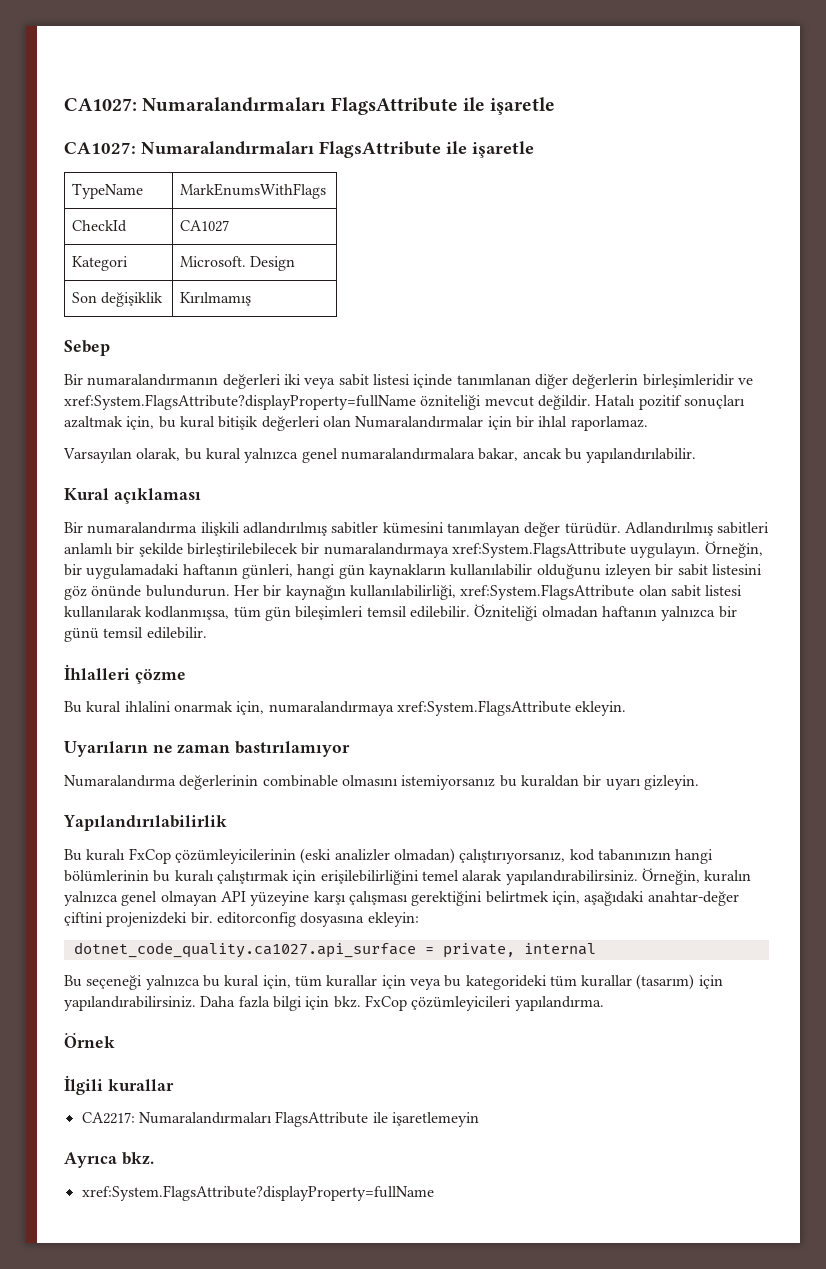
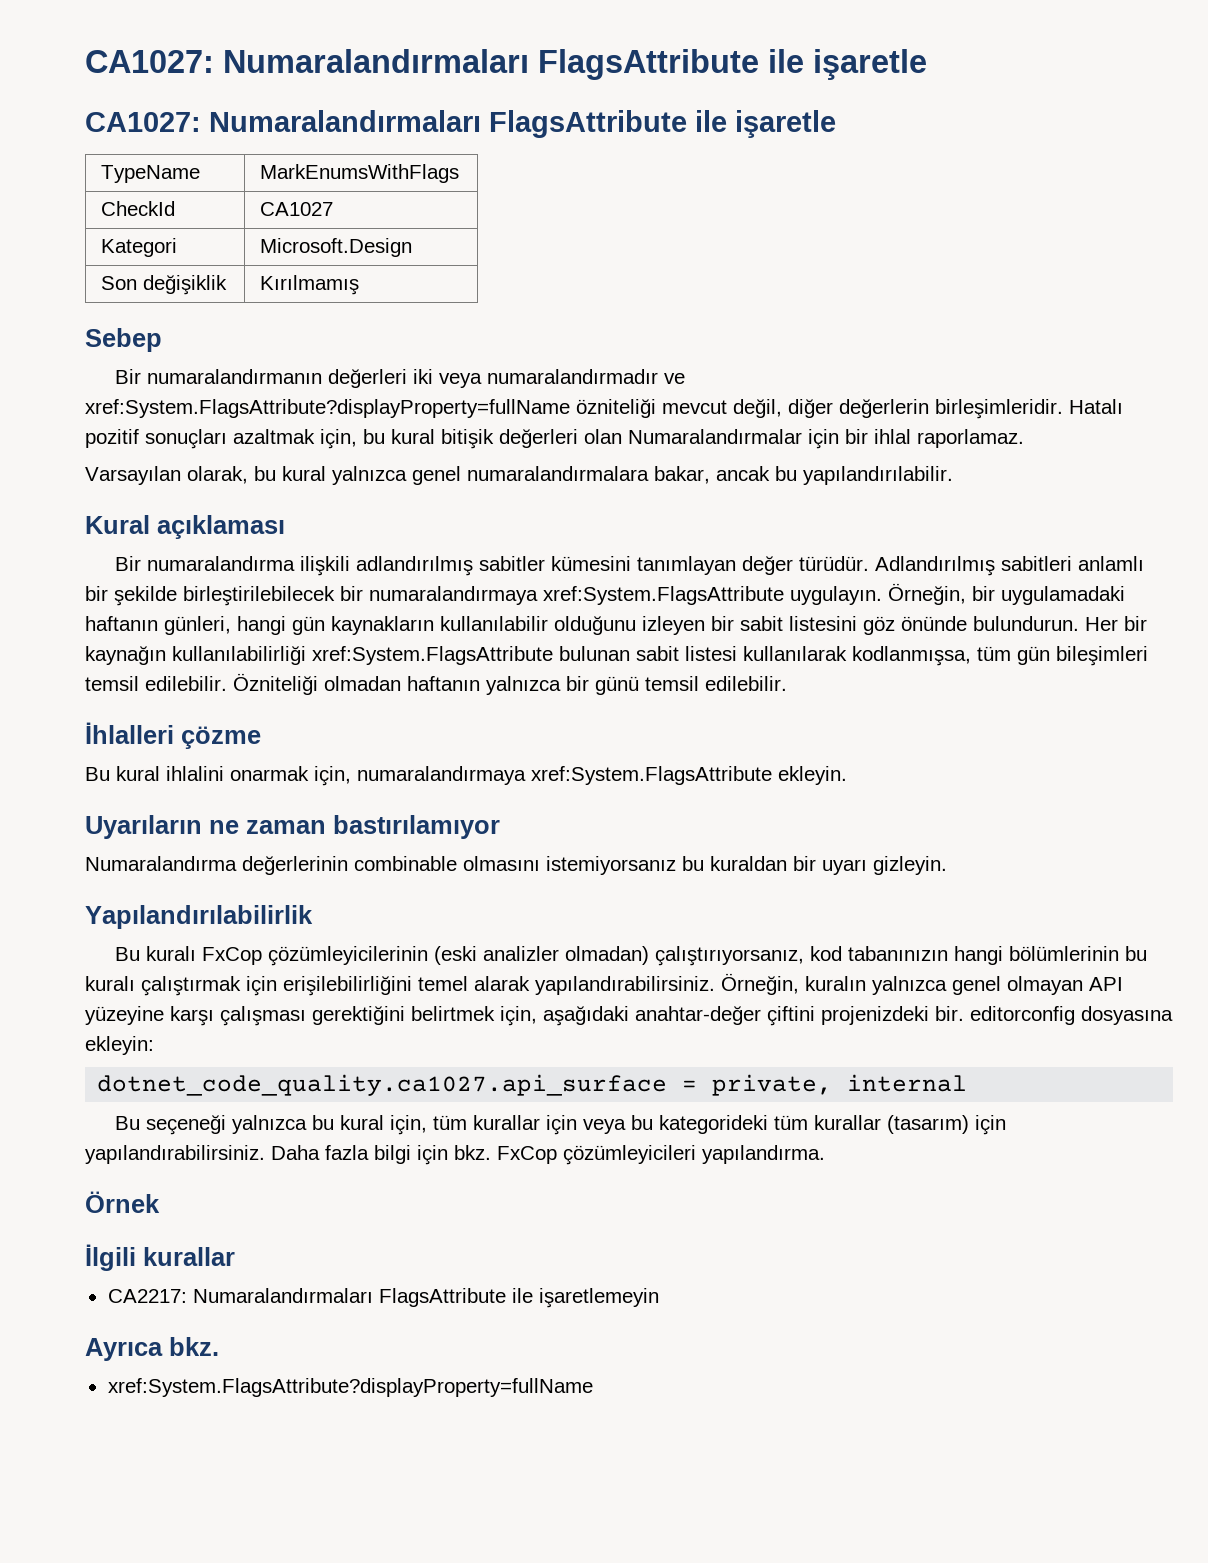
[180,256,296,271] Microsoft. Design -> [260,238,413,257] Microsoft.Design
[338,374,753,389] [64,394,591,410] sabit listesi içinde tanımlanan diğer değerlerin birleşimleridir ve xref:System.FlagsAttribute?displayProperty=fullName özniteliği mevcut değildir. -> [487,369,686,384] [85,399,1063,419] numaralandırmadır ve xref:System.FlagsAttribute?displayProperty=fullName özniteliği mevcut değil, diğer değerlerin birleşimleridir.
[349,584,667,600] kullanılabilirliği, xref:System.FlagsAttribute olan -> [172,646,630,665] kullanılabilirliği xref:System.FlagsAttribute bulunan

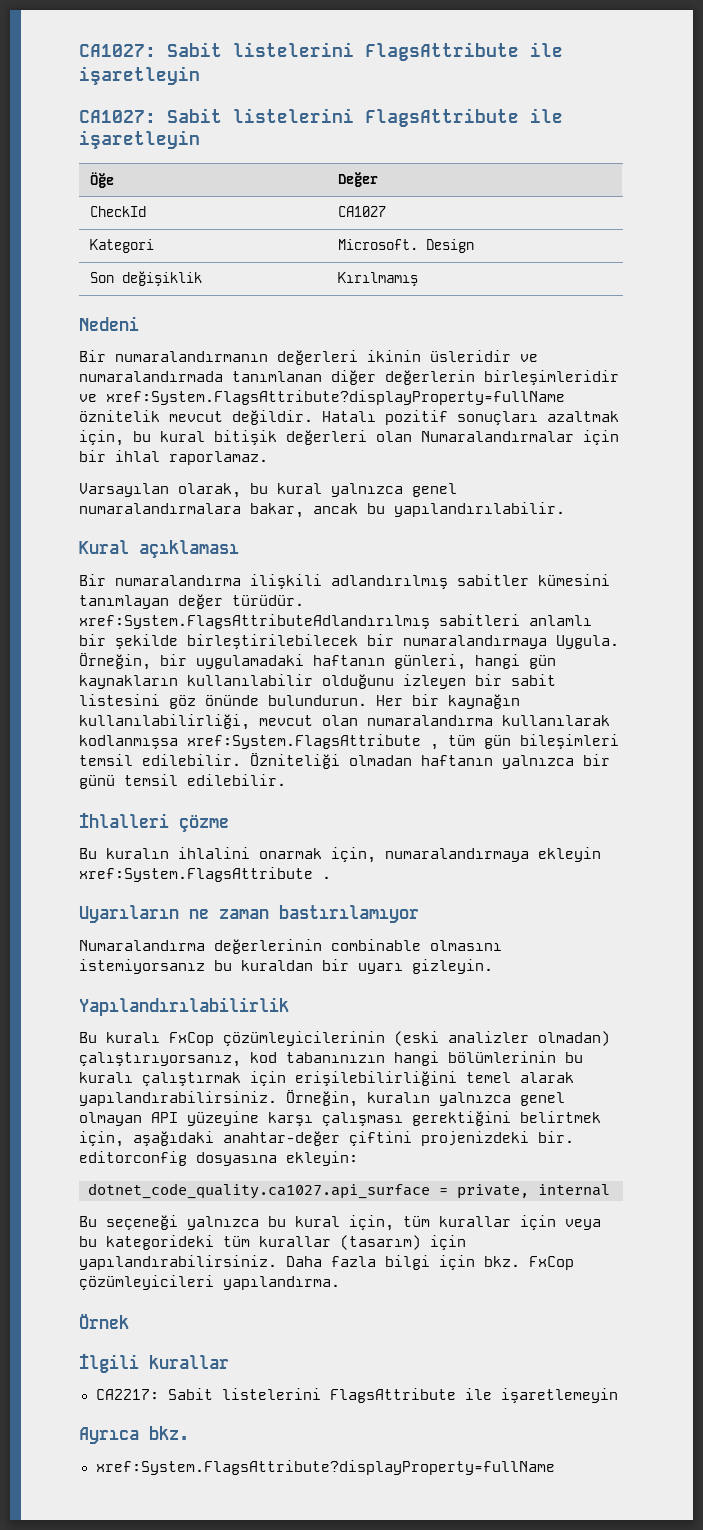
[85,49,927,80] [85,110,836,138] [101,165,201,183] [260,164,460,183] CA1027: Numaralandırmaları FlagsAttribute ile işaretle // CA1027: Numaralandırmaları FlagsAttribute ile işaretle // TypeName | MarkEnumsWithFlags -> [79,42,563,61] [79,66,200,85] [79,108,563,127] [79,130,200,149] [89,172,114,188] [337,172,378,187] CA1027: Sabit listelerini FlagsAttribute ile işaretleyin // CA1027: Sabit listelerini FlagsAttribute ile işaretleyin // Öğe | Değer
[260,238,413,257] Microsoft.Design -> [337,239,474,253] Microsoft. Design
[85,328,162,352] Sebep -> [79,316,139,331] Nedeni
[413,369,686,388] [85,399,1063,419] iki veya numaralandırmadır ve xref:System.FlagsAttribute?displayProperty=fullName özniteliği mevcut değil, diğer değerlerin birleşimleridir. -> [367,350,538,362] [79,370,619,385] [79,390,565,405] [79,410,313,425] ikinin üsleridir ve numaralandırmada tanımlanan diğer değerlerin birleşimleridir ve xref:System.FlagsAttribute?displayProperty=fullName öznitelik mevcut değildir.
[875,556,996,576] Adlandırılmış -> [79,614,430,629] xref:System.FlagsAttributeAdlandırılmış
[543,586,882,605] xref:System.FlagsAttribute uygulayın. -> [556,635,619,649] Uygula.
[172,646,971,666] kullanılabilirliği xref:System.FlagsAttribute bulunan sabit listesi kullanılarak kodlanmışsa, -> [79,714,610,730] [79,734,439,750] kullanılabilirliği, mevcut olan numaralandırma kullanılarak kodlanmışsa xref:System.FlagsAttribute ,
[116,766,160,781] kural -> [106,848,169,859] kuralın
[531,766,847,785] xref:System.FlagsAttribute ekleyin. -> [538,847,601,862] [79,867,331,882] ekleyin xref:System.FlagsAttribute .
[192,1288,373,1303] Numaralandırmaları -> [167,1388,321,1400] Sabit listelerini

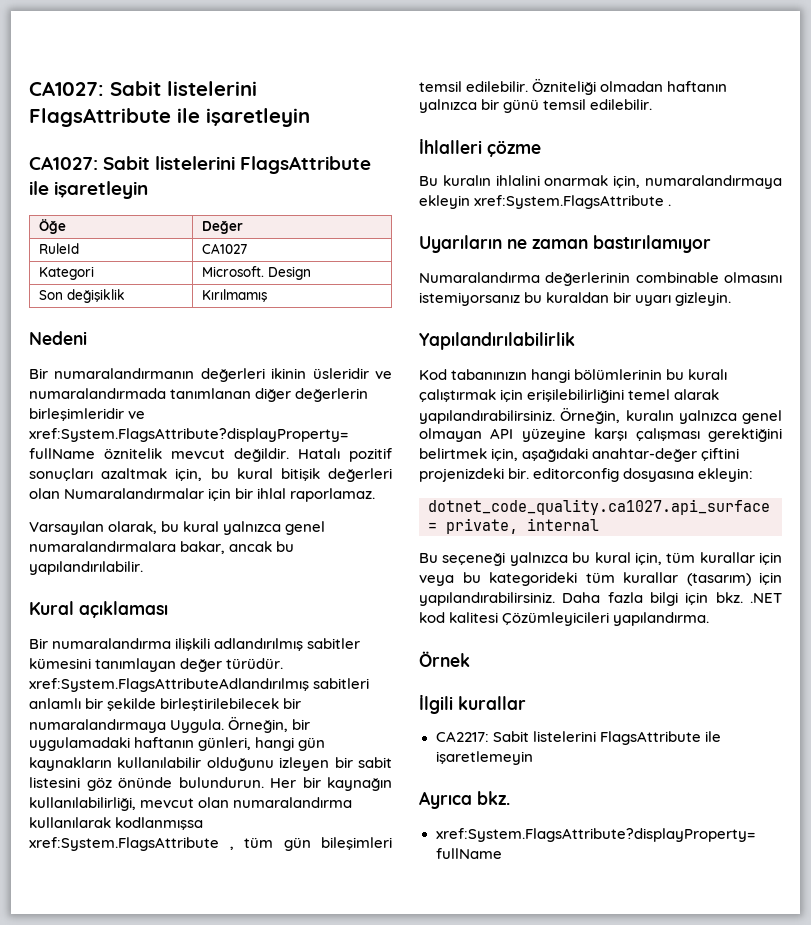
[89,206,146,217] CheckId -> [39,243,80,254] RuleId
[79,1031,610,1046] [79,1052,277,1067] Bu kuralı FxCop çözümleyicilerinin (eski analizler olmadan) çalıştırıyorsanız, kod -> [419,369,447,380] Kod
[529,1256,574,1270] [79,1275,214,1290] FxCop çözümleyicileri -> [750,593,782,603] [419,612,610,626] .NET kod kalitesi Çözümleyicileri

